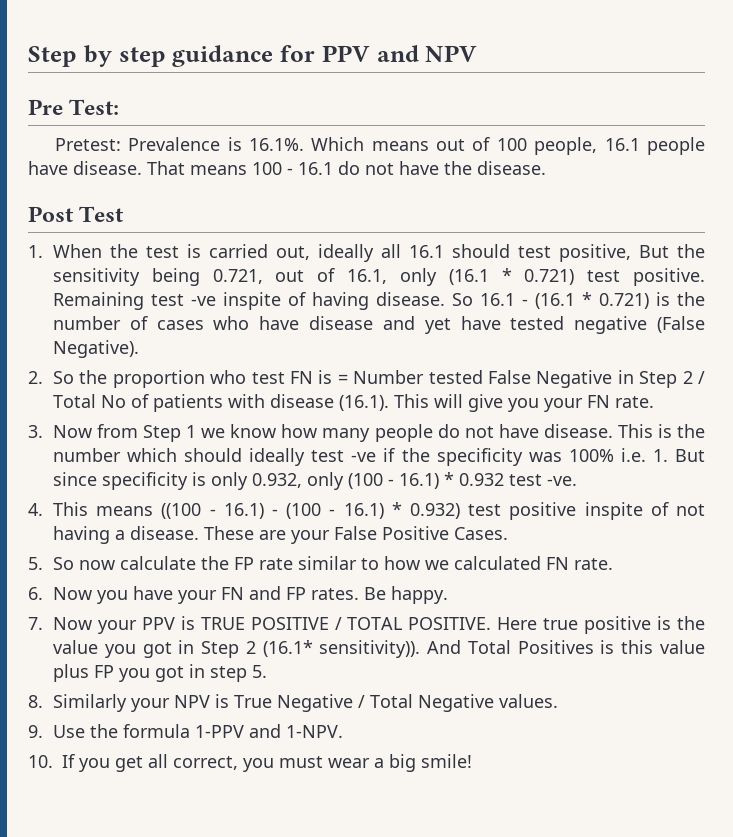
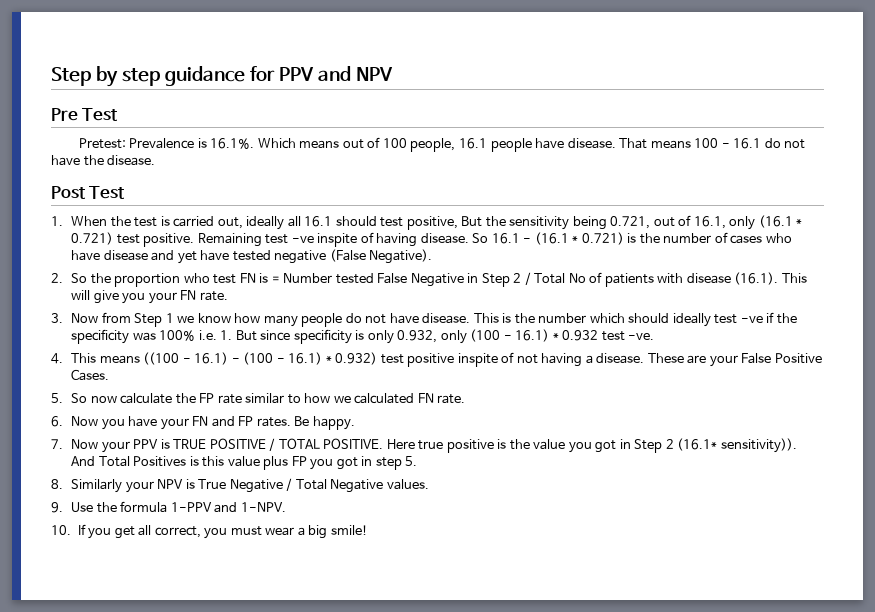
[69,99,120,115] Test: -> [82,108,119,121] Test

